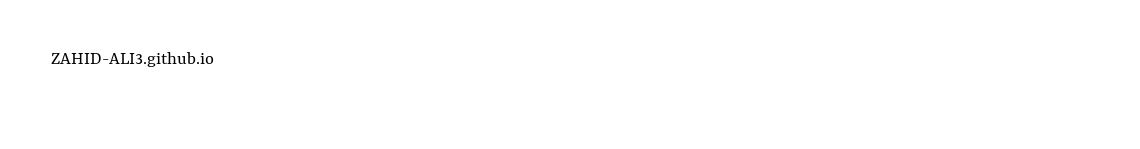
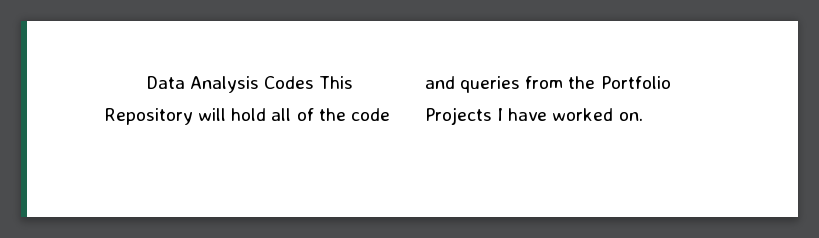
[51,52,214,67] ZAHID-ALI3.github.io -> [145,76,353,93] [104,108,390,125] [425,76,671,93] [425,107,643,125] Data Analysis Codes This Repository will hold all of the code and queries from the Portfolio Projects I have worked on.

